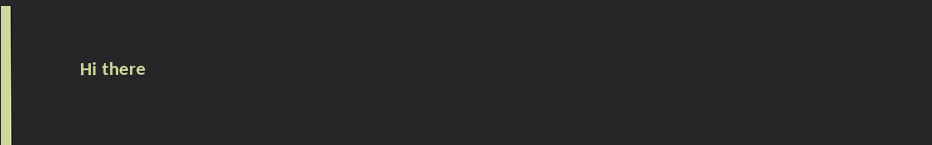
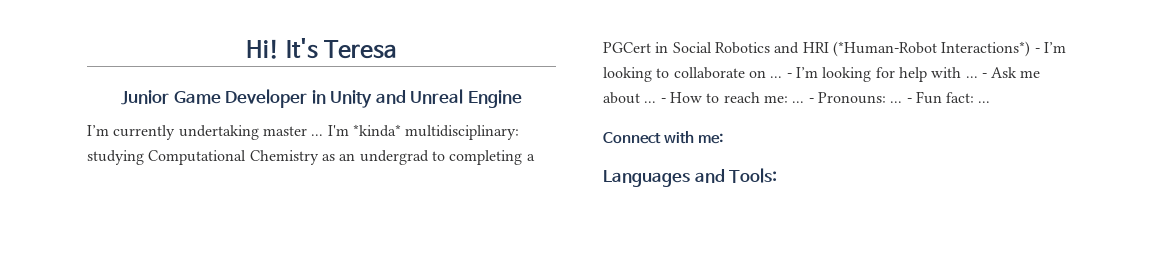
[79,61,148,76] Hi there -> [246,38,397,59] [120,89,523,108] [87,124,520,140] [87,150,535,165] [603,41,1066,57] [603,67,1041,82] [603,91,991,104] [603,131,723,144] [603,168,778,187] Hi! It's Teresa // Junior Game Developer in Unity and Unreal Engine // I’m currently undertaking master ... I'm *kinda* multidisciplinary: studying Computational Chemistry as an undergrad to completing a PGCert in Social Robotics and HRI (*Human-Robot Interactions*) - I’m looking to collaborate on ... - I’m looking for help with ... - Ask me about ... - How to reach me: ... - Pronouns: ... - Fun fact: ... // Connect with me: // Languages and Tools:

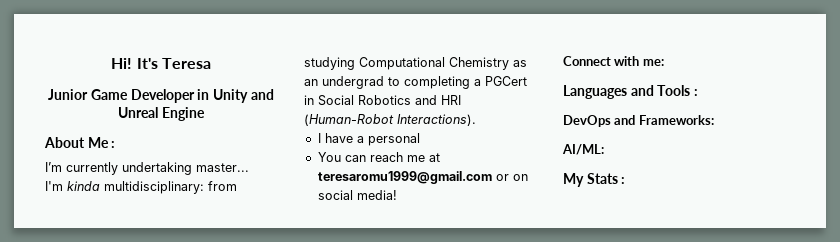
(523, 99) none -> [44,137,116,148] // About Me :
[262,124,520,140] master ... I'm *kinda* multidisciplinary: -> [196,163,249,172] [45,181,237,194] master... // I'm kinda multidisciplinary: from
[832,41,1066,57] [603,67,1041,82] [603,91,991,104] (*Human-Robot Interactions*) - I’m looking to collaborate on ... - I’m looking for help with ... - Ask me about ... - How to reach me: ... - Pronouns: ... - Fun fact: ... -> [304,114,476,126] [317,133,420,146] [317,152,440,162] [317,171,528,184] [317,190,397,200] (Human-Robot Interactions). // I have a personal // You can reach me at teresaromu1999@gmail.com or on social media!
[729,168,778,183] Tools: -> [657,85,698,96] [563,115,714,127] [562,144,604,155] [563,173,626,187] Tools : // DevOps and Frameworks: // AI/ML: // My Stats :

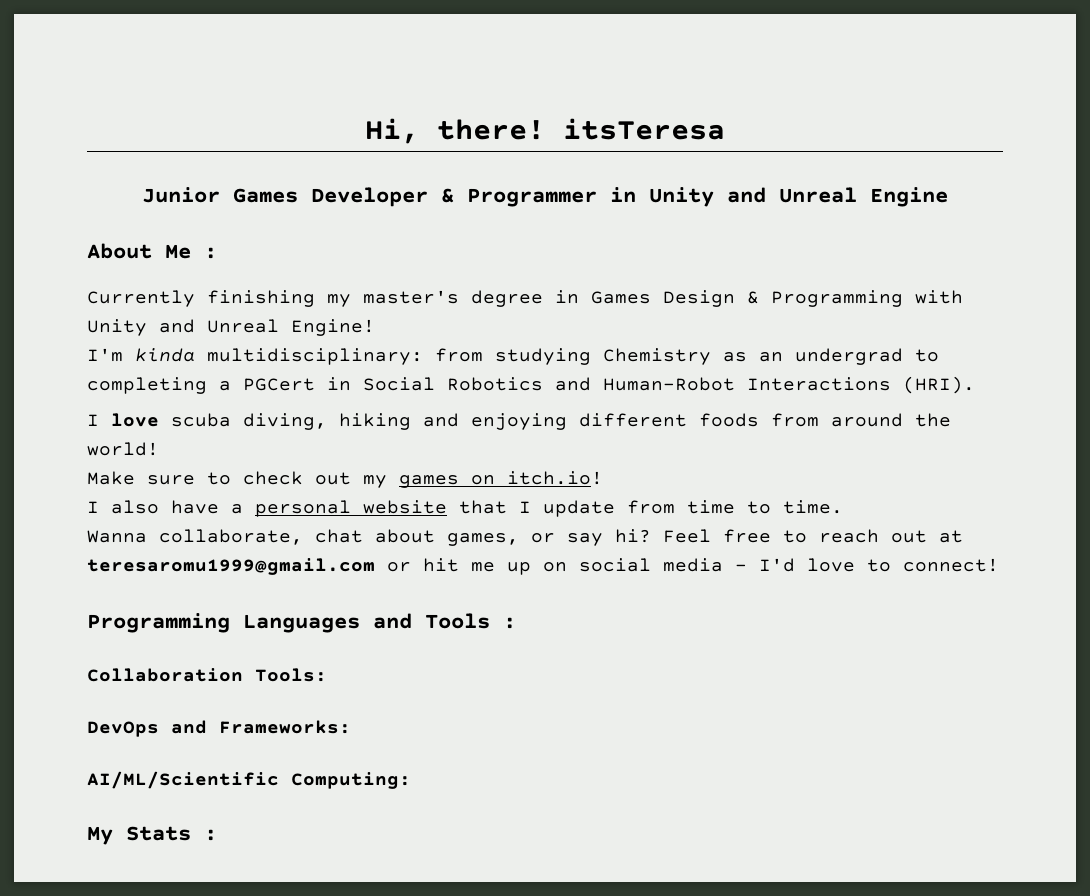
[111,58,211,69] [48,89,195,103] Hi! It's Teresa // Junior Game Developer -> [365,118,725,144] [142,187,597,207] Hi, there! itsTeresa // Junior Games Developer & Programmer
[45,162,249,175] I’m currently undertaking master... -> [87,290,963,307] [87,319,375,336] Currently finishing my master's degree in Games Design & Programming with Unity and Unreal Engine!
[359,57,445,70] Computational -> (591, 356) none
[441,95,461,105] [304,114,476,126] [317,133,420,146] [317,152,440,162] [317,171,528,184] [317,190,397,200] [563,56,664,66] HRI (Human-Robot Interactions). // I have a personal // You can reach me at teresaromu1999@gmail.com or on social media! // Connect with me: // -> [603,376,975,394] [87,413,951,430] [87,442,159,456] [87,471,603,488] [87,500,843,517] [87,529,963,546] [87,558,999,575] [87,613,230,633] Human-Robot Interactions (HRI). // I love scuba diving, hiking and enjoying different foods from around the world! // Make sure to check out my games on itch.io! // I also have a personal website that I update from time to time. // Wanna collaborate, chat about games, or say hi? Feel free to reach out at teresaromu1999@gmail.com or hit me up on social media - I'd love to connect! // Programming
(698, 92) none -> [87,668,327,682] // Collaboration Tools:
[562,144,604,155] AI/ML: -> [87,771,411,789] AI/ML/Scientific Computing:

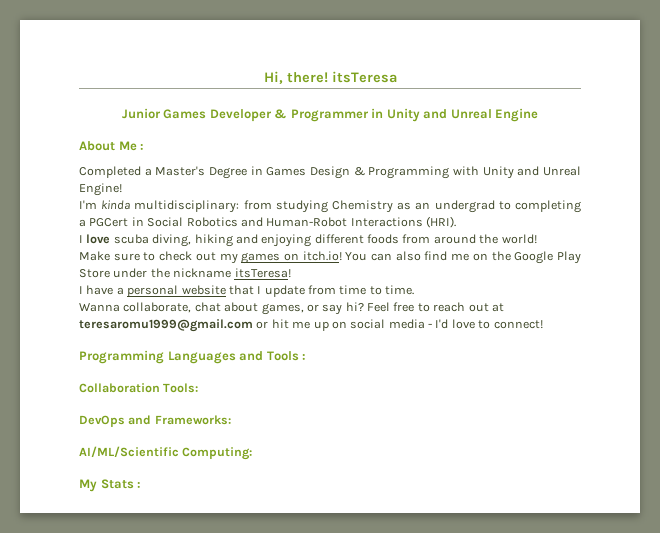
[87,290,543,307] Currently finishing my master's degree -> [79,166,247,179] Completed a Master's Degree
[87,500,159,514] // I also -> [345,251,581,264] [79,268,291,278] [79,286,83,294] You can also find me on the Google Play Store under the nickname itsTeresa! // I

